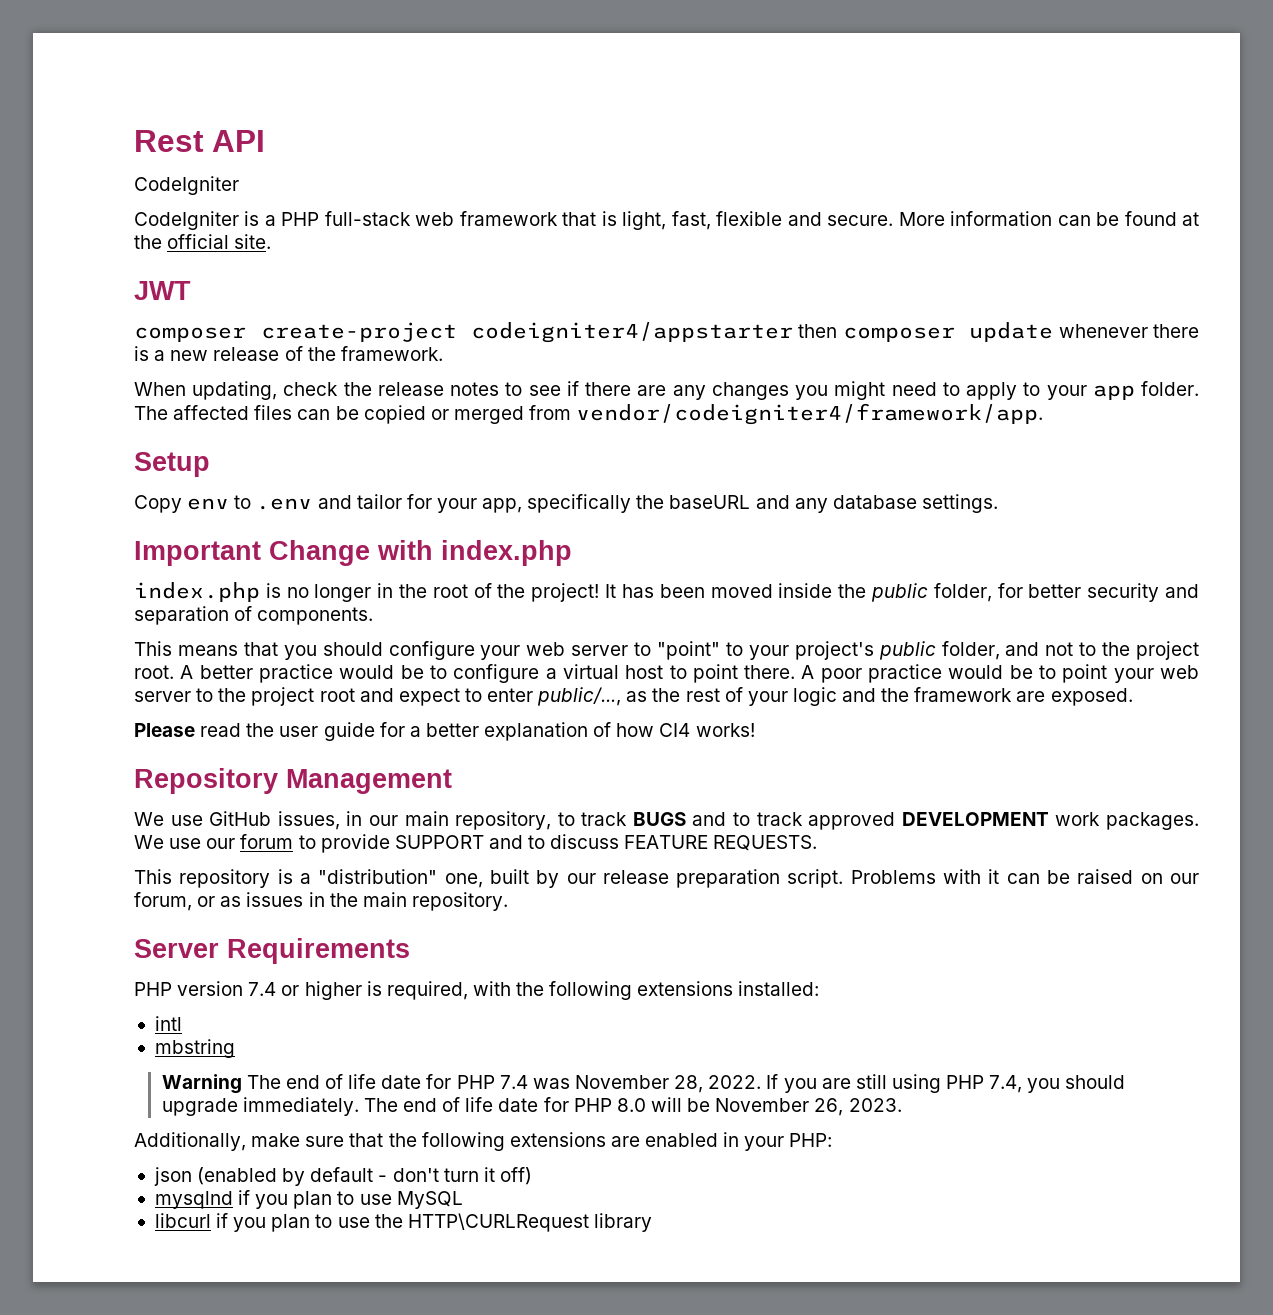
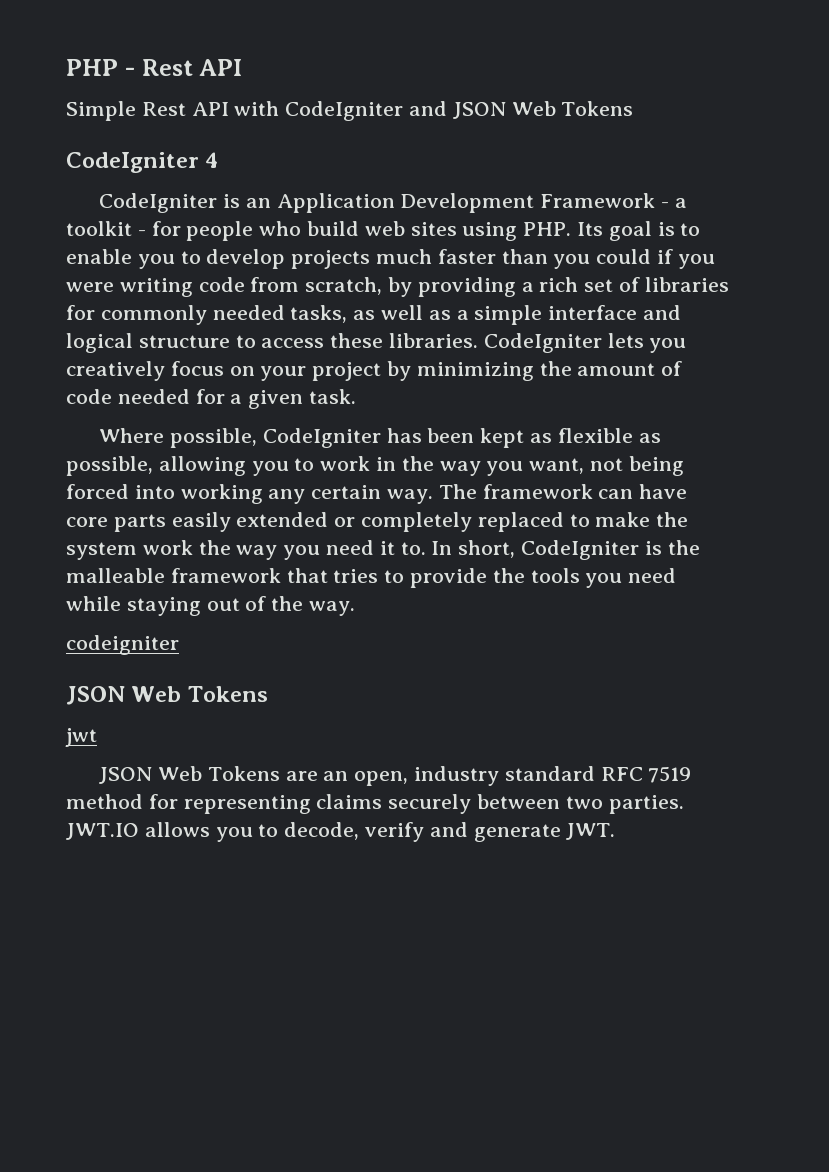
(134, 141) none -> [66,59,135,76] PHP -
[134,176,239,195] [134,211,1200,230] [134,234,272,249] [134,281,191,300] [134,322,1199,343] [134,346,443,361] [134,381,1199,400] [134,403,1044,425] [134,452,210,477] [134,494,998,513] [134,540,572,566] [134,582,1200,602] [134,606,374,625] [134,641,1199,660] [134,664,1199,683] [134,687,1133,706] [134,722,755,741] [134,768,452,794] [134,811,1199,830] [134,834,818,853] [134,869,1199,888] [134,892,508,911] [134,938,410,964] [134,981,820,1000] [154,1016,182,1031] [154,1039,235,1058] [161,1074,1126,1094] [161,1097,902,1116] [134,1132,833,1151] [153,1167,532,1186] [154,1190,463,1209] [154,1213,652,1232] CodeIgniter // CodeIgniter is a PHP full-stack web framework that is light, fast, flexible and secure. More information can be found at the official site. // JWT // composer create-project codeigniter4/appstarter then composer update whenever there is a new release of the framework. // When updating, check the release notes to see if there are any changes you might need to apply to your app folder. The affected files can be copied or merged from vendor/codeigniter4/framework/app. // Setup // Copy env to .env and tailor for your app, specifically the baseURL and any database settings. // Important Change with index.php // index.php is no longer in the root of the project! It has been moved inside the public folder, for better security and separation of components. // This means that you should configure your web server to "point" to your project's public folder, and not to the project root. A better practice would be to configure a virtual host to point there. A poor practice would be to point your web server to the project root and expect to enter public/..., as the rest of your logic and the framework are exposed. // Please read the user guide for a better explanation of how CI4 works! // Repository Management // We use GitHub issues, in our main repository, to track BUGS and to track approved DEVELOPMENT work packages. We use our forum to provide SUPPORT and to discuss FEATURE REQUESTS. // This repository is a "distribution" one, built by our release preparation script. Problems with it can be raised on our forum, or as issues in the main repository. // Server Requirements // PHP version 7.4 or higher is required, with the following extensions installed: // intl // mbstring // Warning The end of life date for PHP 7.4 was November 28, 2022. If you are still using PHP 7.4, you should upgrade immediately. The end of life date for PHP 8.0 will be November 26, 2023. // Additionally, make sure that the following extensions are enabled in your PHP: // json (enabled by default - don't turn it off) // mysqlnd if you plan to use MySQL // libcurl if you plan to use the HTTP\CURLRequest library -> [66,101,634,121] [66,152,219,173] [99,193,687,213] [66,221,701,241] [66,249,715,269] [66,277,729,297] [66,305,682,325] [66,333,687,353] [66,361,683,381] [66,389,357,409] [99,428,661,448] [66,456,684,476] [66,484,688,504] [66,512,689,532] [66,540,700,560] [66,568,677,588] [66,596,356,616] [66,635,179,655] [66,686,268,705] [65,728,97,747] [99,766,692,786] [66,794,684,814] [66,822,616,842] Simple Rest API with CodeIgniter and JSON Web Tokens // CodeIgniter 4 // CodeIgniter is an Application Development Framework - a toolkit - for people who build web sites using PHP. Its goal is to enable you to develop projects much faster than you could if you were writing code from scratch, by providing a rich set of libraries for commonly needed tasks, as well as a simple interface and logical structure to access these libraries. CodeIgniter lets you creatively focus on your project by minimizing the amount of code needed for a given task. // Where possible, CodeIgniter has been kept as flexible as possible, allowing you to work in the way you want, not being forced into working any certain way. The framework can have core parts easily extended or completely replaced to make the system work the way you need it to. In short, CodeIgniter is the malleable framework that tries to provide the tools you need while staying out of the way. // codeigniter // JSON Web Tokens // jwt // JSON Web Tokens are an open, industry standard RFC 7519 method for representing claims securely between two parties. JWT.IO allows you to decode, verify and generate JWT.

